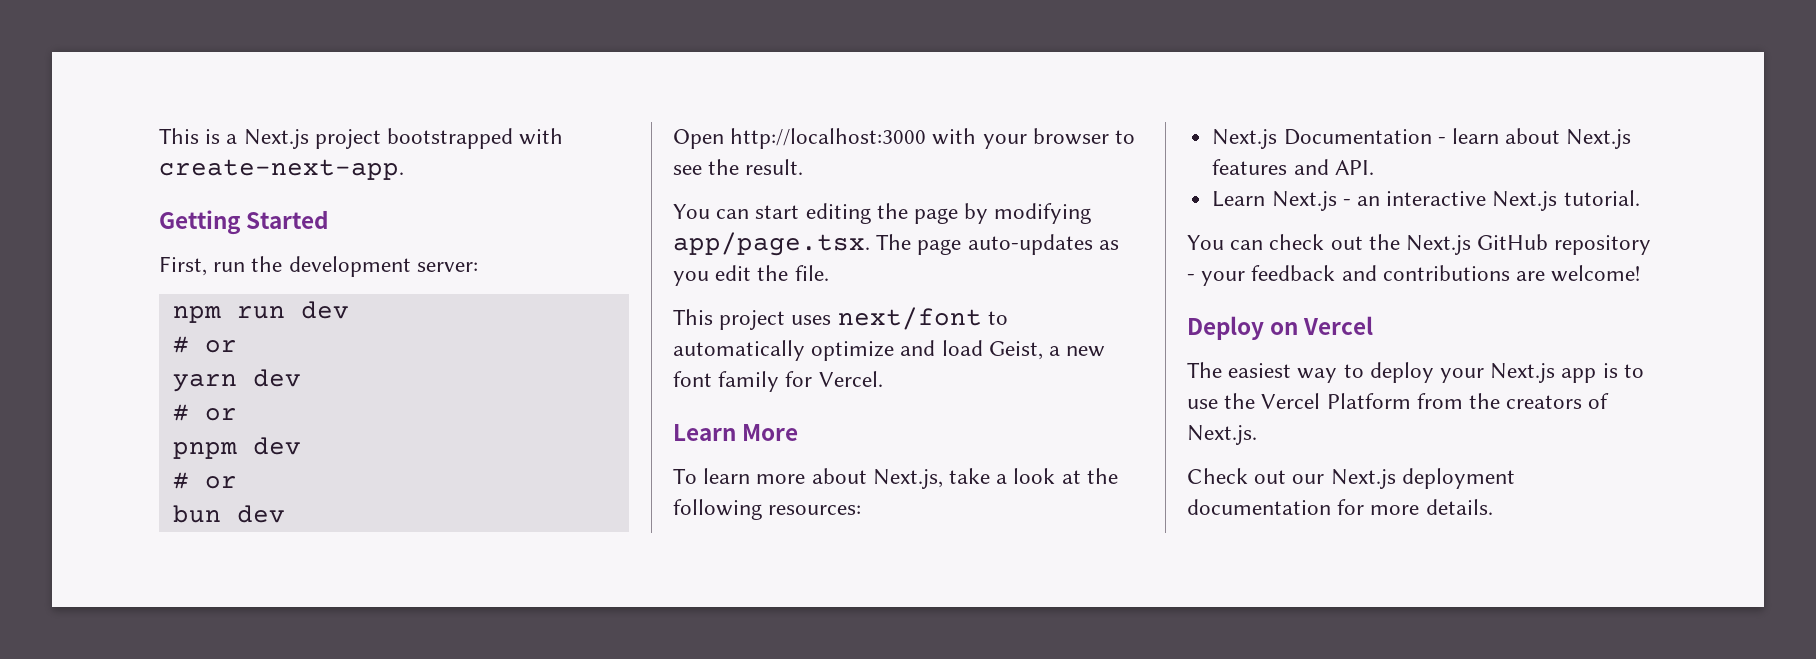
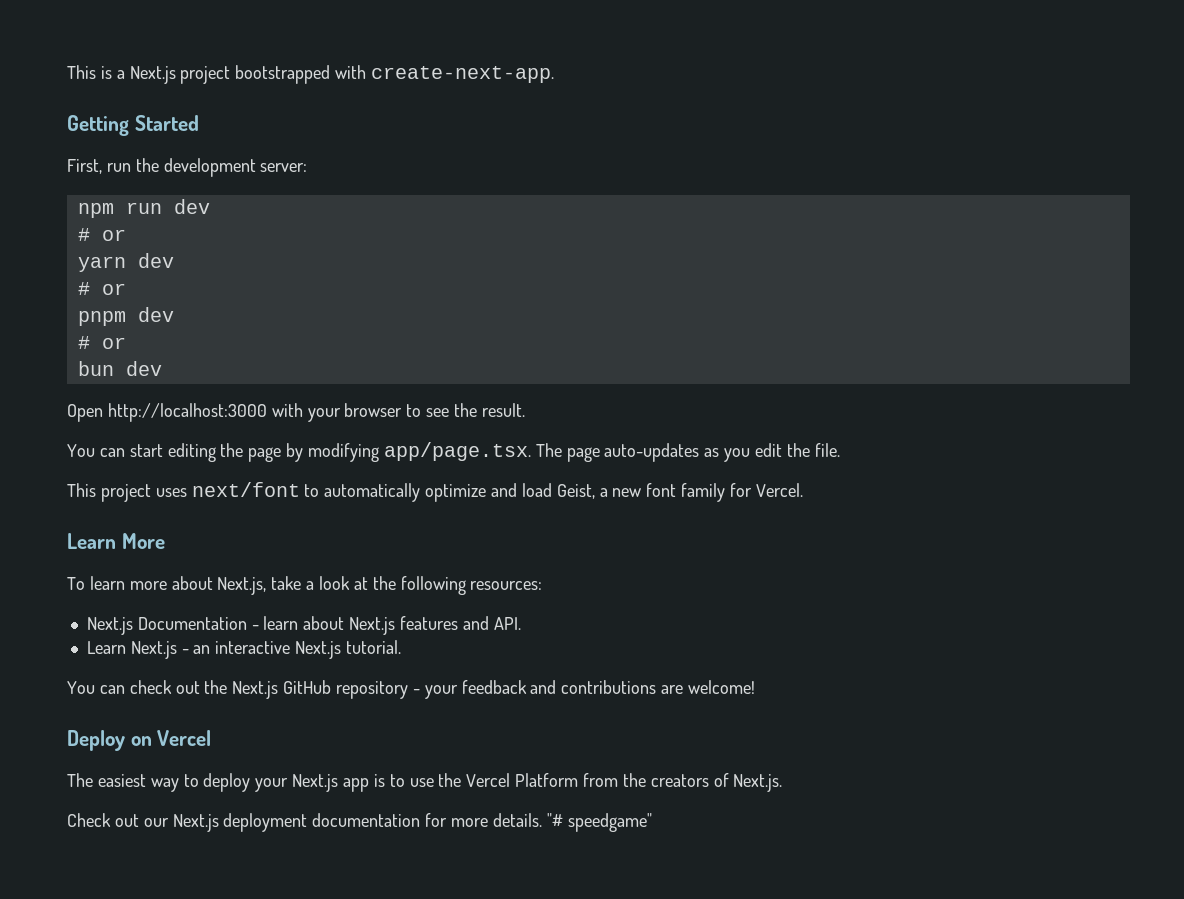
(1493, 507) none -> [546,813,652,832] "# speedgame"

